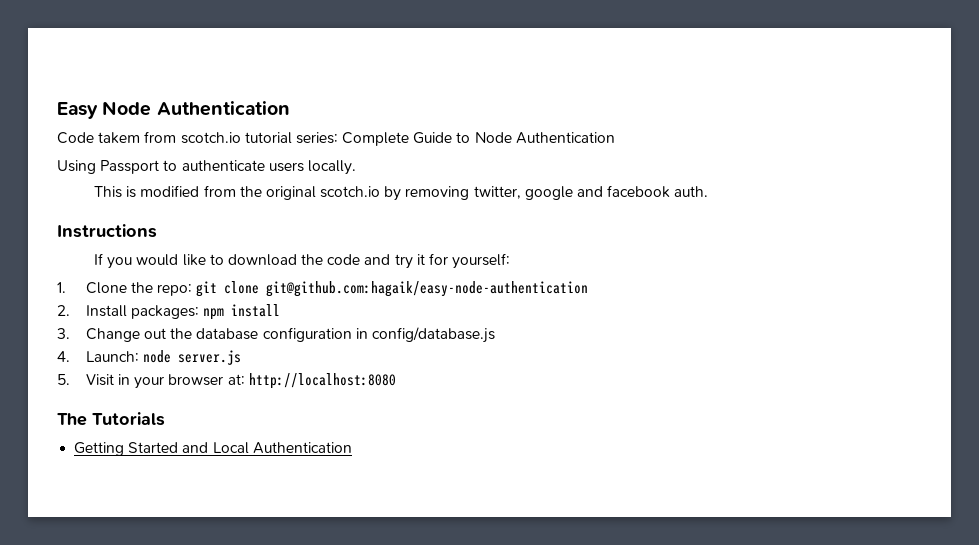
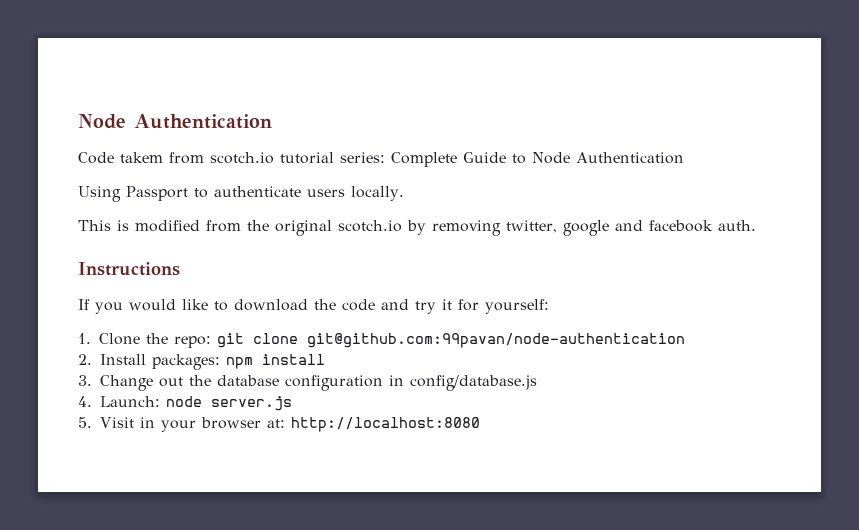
[57,102,98,119] Easy -> (78, 121) none
[266,281,589,297] git@github.com:hagaik/easy-node-authentication -> [307,333,685,348] git@github.com:99pavan/node-authentication
[57,412,165,426] [74,442,352,456] // The Tutorials // Getting Started and Local Authentication -> (480, 424) none

